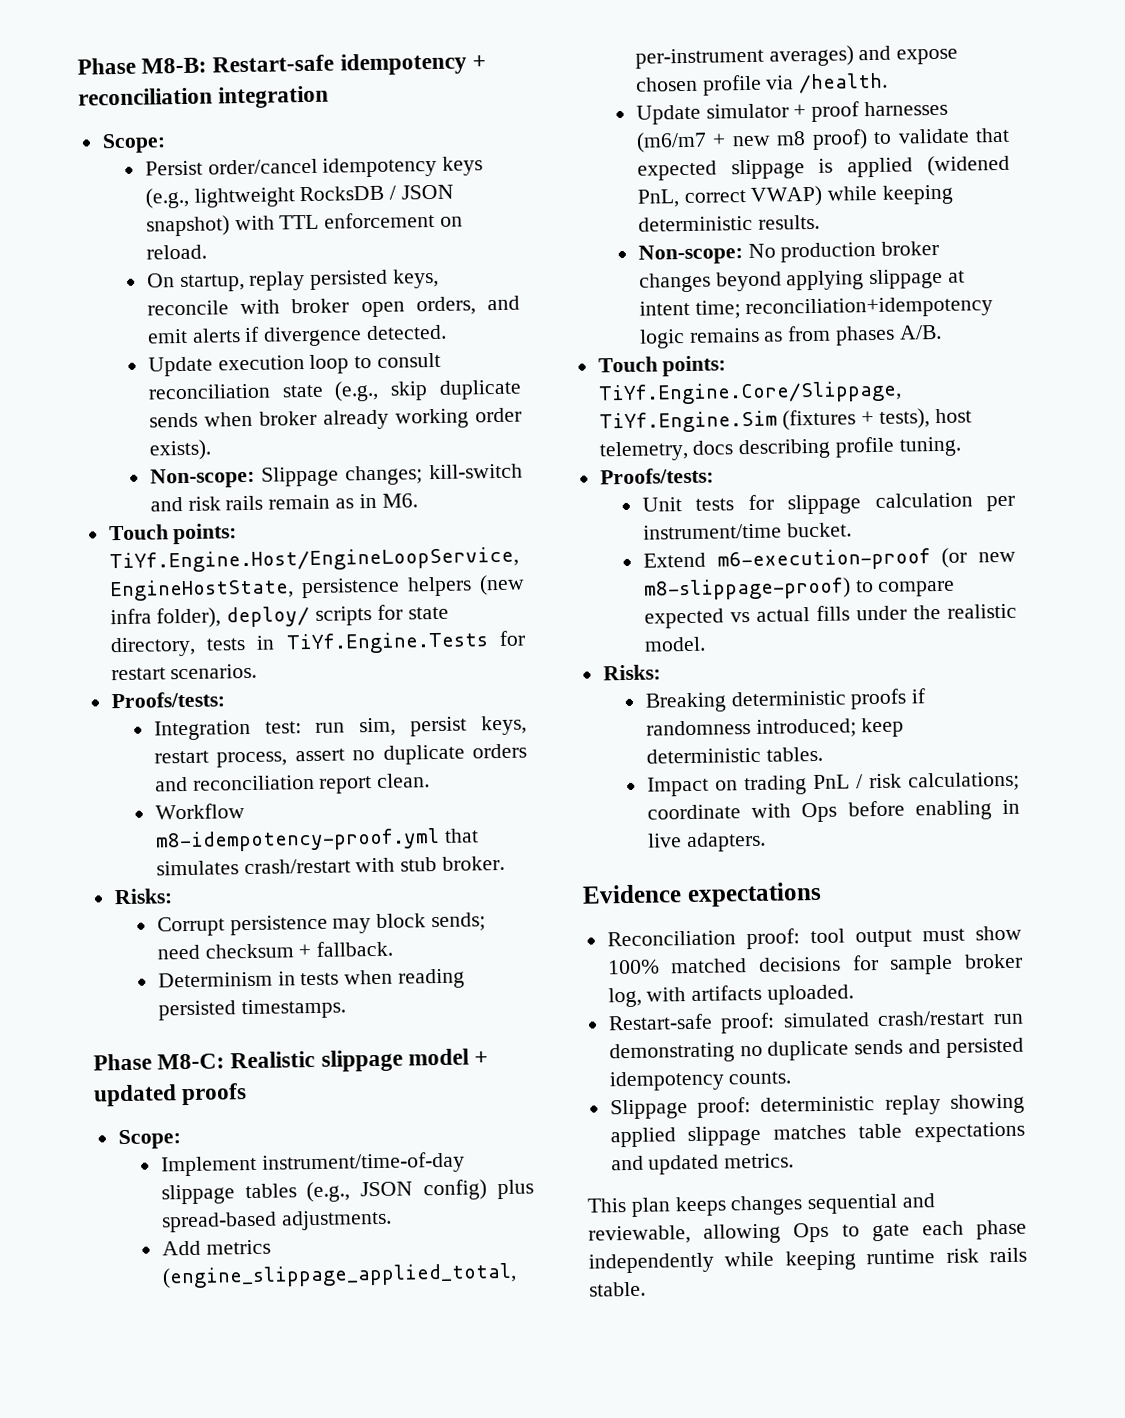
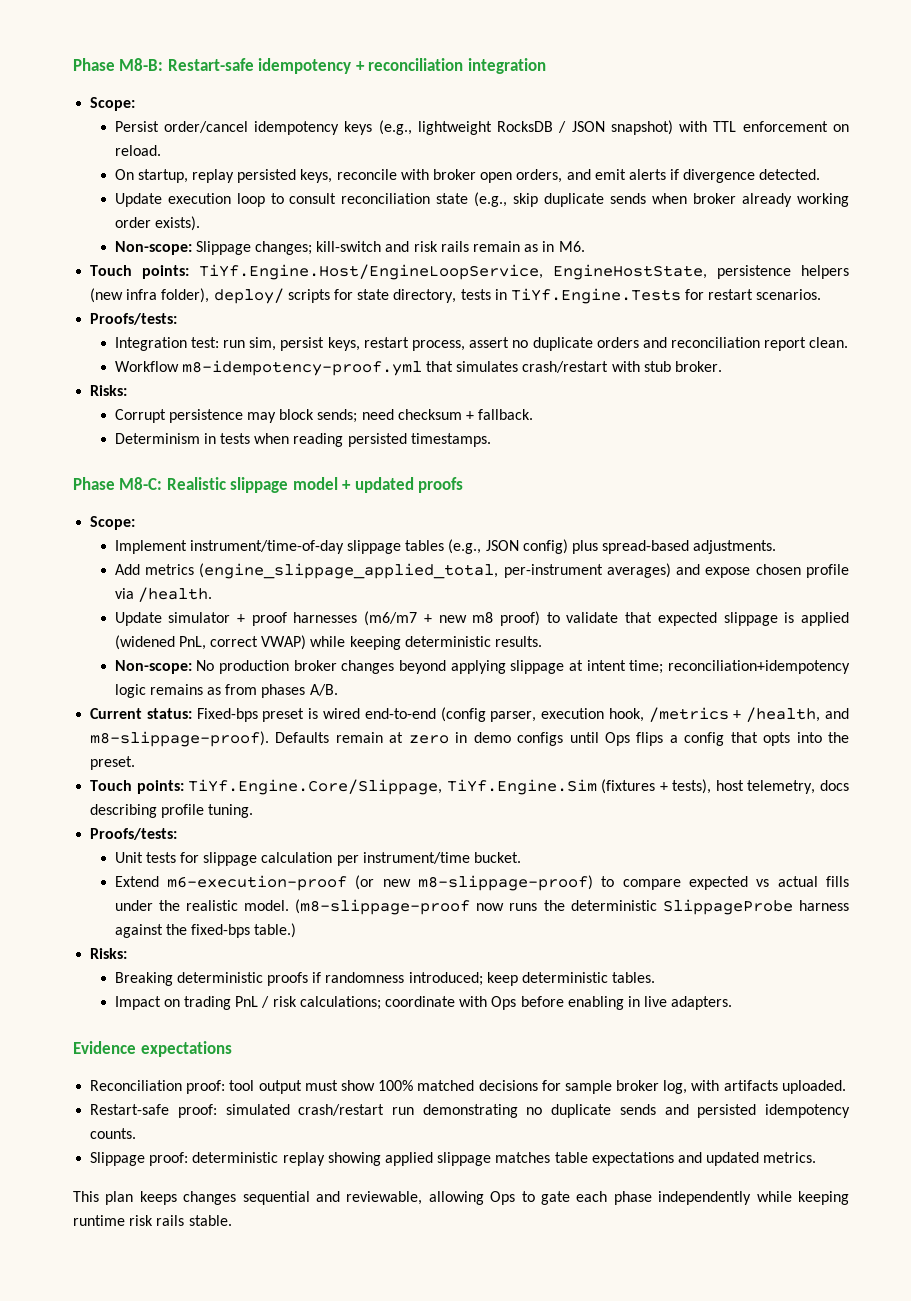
(942, 332) none -> [90,707,849,722] [90,731,850,747] [90,756,136,770] // Current status: Fixed-bps preset is wired end-to-end (config parser, execution hook, /metrics + /health, and m8-slippage-proof). Defaults remain at zero in demo configs until Ops flips a config that opts into the preset.
(706, 644) none -> [295,899,849,915] [114,923,297,938] (m8-slippage-proof now runs the deterministic SlippageProbe harness against the fixed-bps table.)

